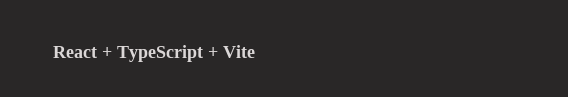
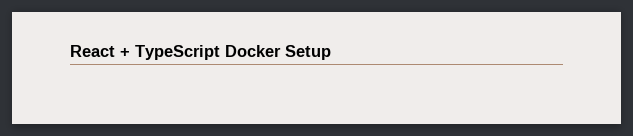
[208,45,255,58] + Vite -> [225,45,331,60] Docker Setup

